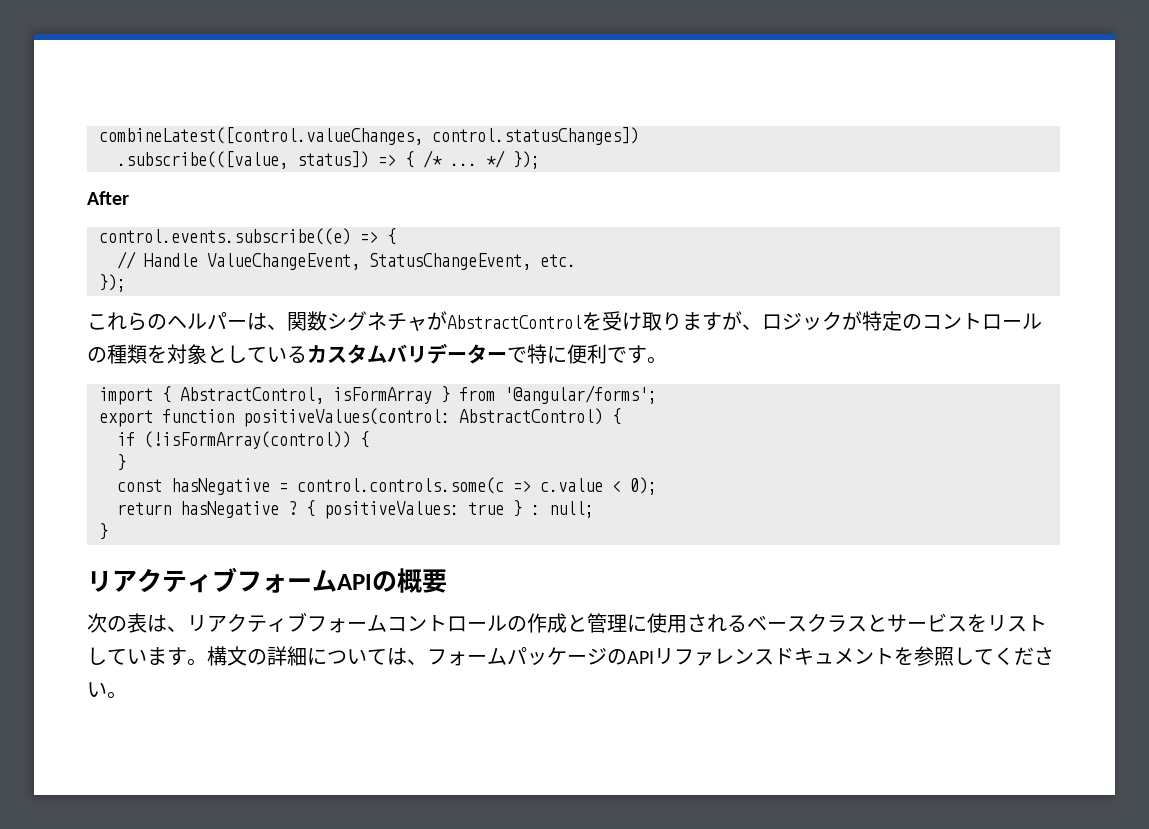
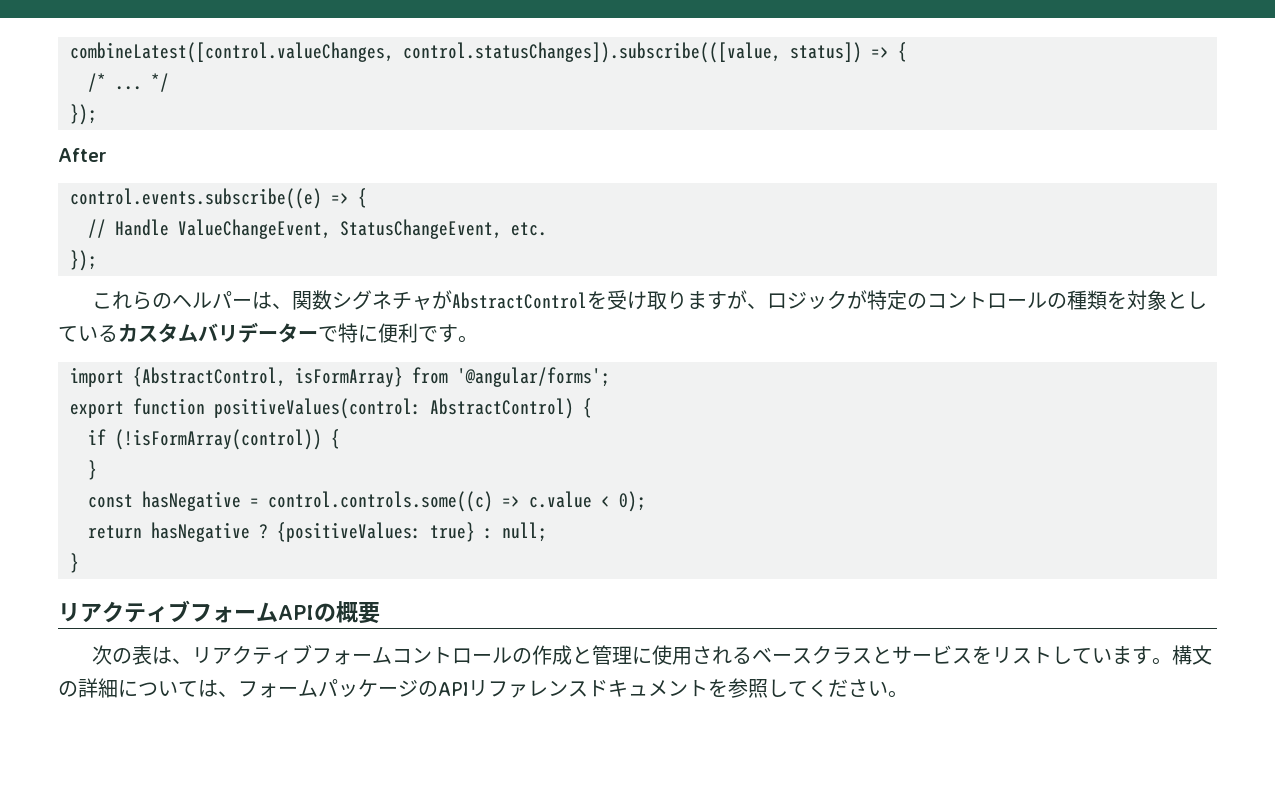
[432,127,639,145] [117,151,288,169] control.statusChanges]) // .subscribe(([value, -> [403,42,781,63] control.statusChanges]).subscribe(([value,
(414, 159) none -> (907, 52) //
(505, 159) none -> (169, 82) //
[162,386,450,404] { AbstractControl, isFormArray } -> [133,367,403,387] {AbstractControl, isFormArray}
[297,477,504,494] control.controls.some(c -> [268,491,493,512] control.controls.some((c)
[306,500,522,519] { positiveValues: true } -> [277,522,475,542] {positiveValues: true}

